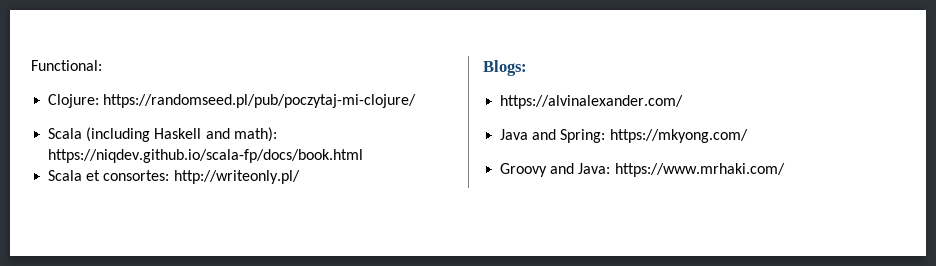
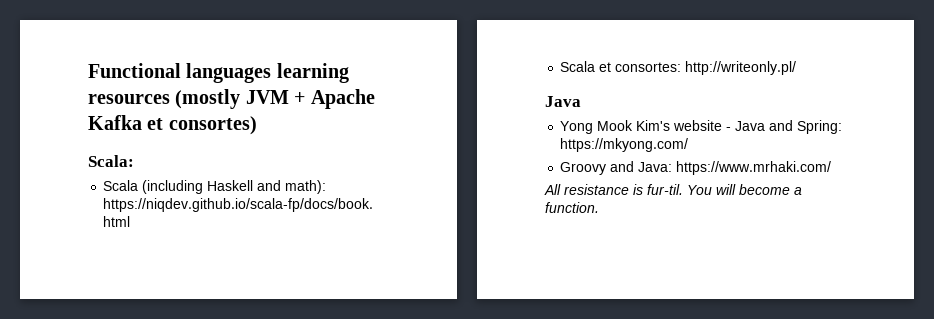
[31,60,102,71] [48,94,417,108] Functional: // Clojure: https://randomseed.pl/pub/poczytaj-mi-clojure/ -> [88,63,349,83] [88,89,375,109] [88,115,257,135] [88,155,134,167] Functional languages learning resources (mostly JVM + Apache Kafka et consortes) // Scala:
[483,60,527,76] [500,95,684,109] Blogs: // https://alvinalexander.com/ // -> [545,96,581,107] [560,120,732,134] Java // Yong Mook Kim's website -
(785, 170) none -> [544,184,802,195] [545,202,599,213] // All resistance is fur-til. You will become a function.

